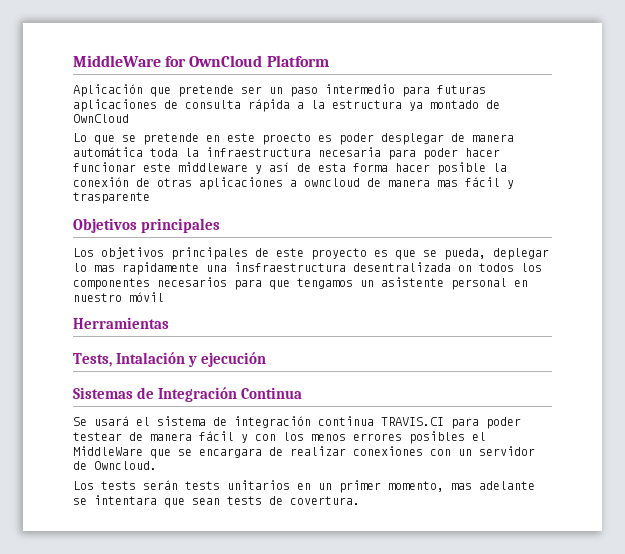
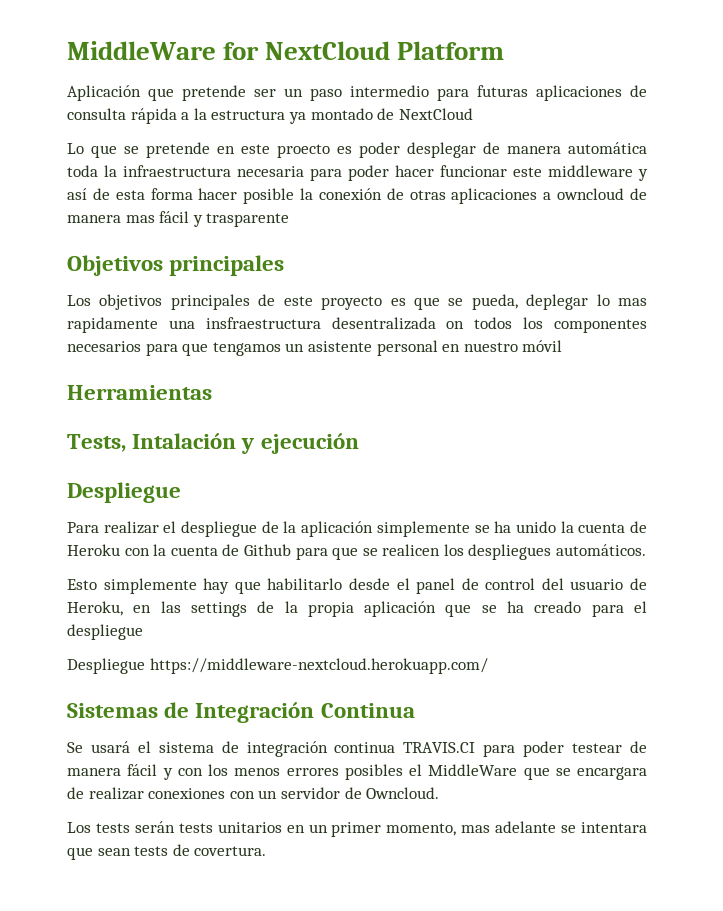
[189,55,263,67] OwnCloud -> [265,41,391,60] NextCloud
[73,114,129,123] OwnCloud -> [398,108,473,120] NextCloud
(267, 359) none -> [67,482,181,503] [67,521,647,537] [67,544,647,560] [67,578,647,594] [67,601,647,617] [67,624,143,640] [67,658,488,674] // Despliegue // Para realizar el despliegue de la aplicación simplemente se ha unido la cuenta de Heroku con la cuenta de Github para que se realicen los despliegues automáticos. // Esto simplemente hay que habilitarlo desde el panel de control del usuario de Heroku, en las settings de la propia aplicación que se ha creado para el despliegue // Despliegue https://middleware-nextcloud.herokuapp.com/

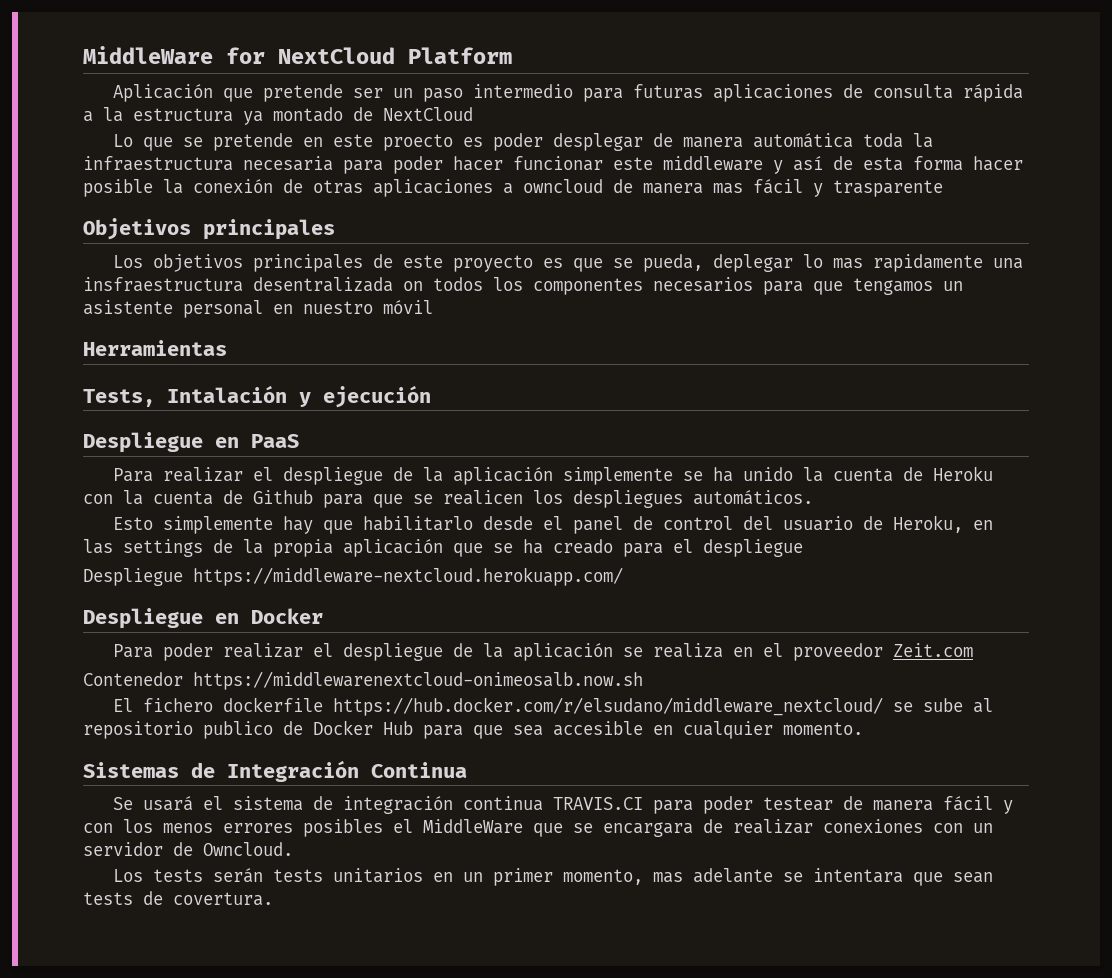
(181, 492) none -> [215,434,299,448] en PaaS
(488, 666) none -> [83,608,323,629] [112,643,973,661] [83,671,643,690] [112,697,993,716] [83,720,863,739] // Despliegue en Docker // Para poder realizar el despliegue de la aplicación se realiza en el proveedor Zeit.com // Contenedor https://middlewarenextcloud-onimeosalb.now.sh // El fichero dockerfile https://hub.docker.com/r/elsudano/middleware_nextcloud/ se sube al repositorio publico de Docker Hub para que sea accesible en cualquier momento.

